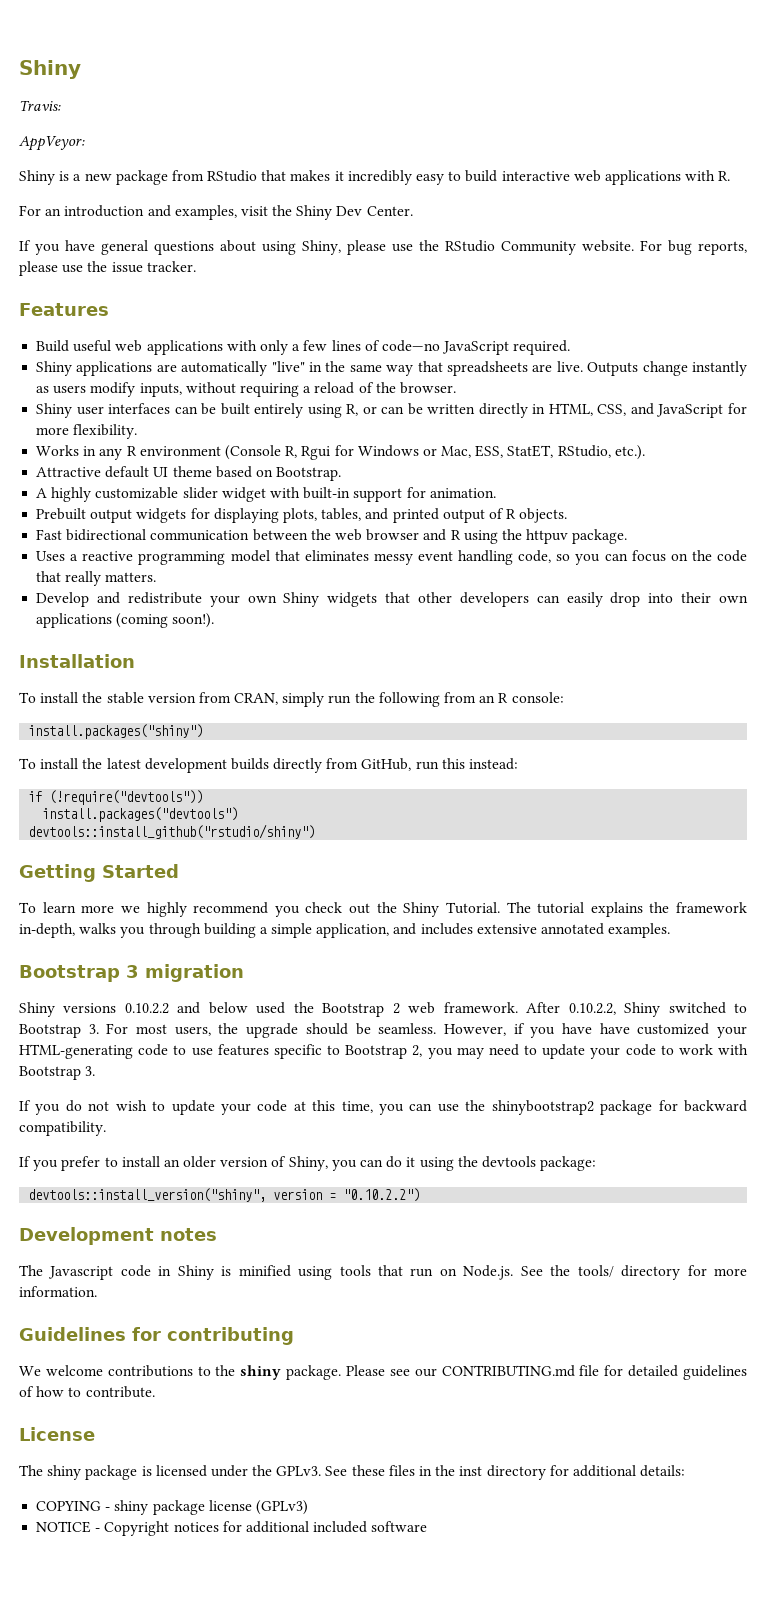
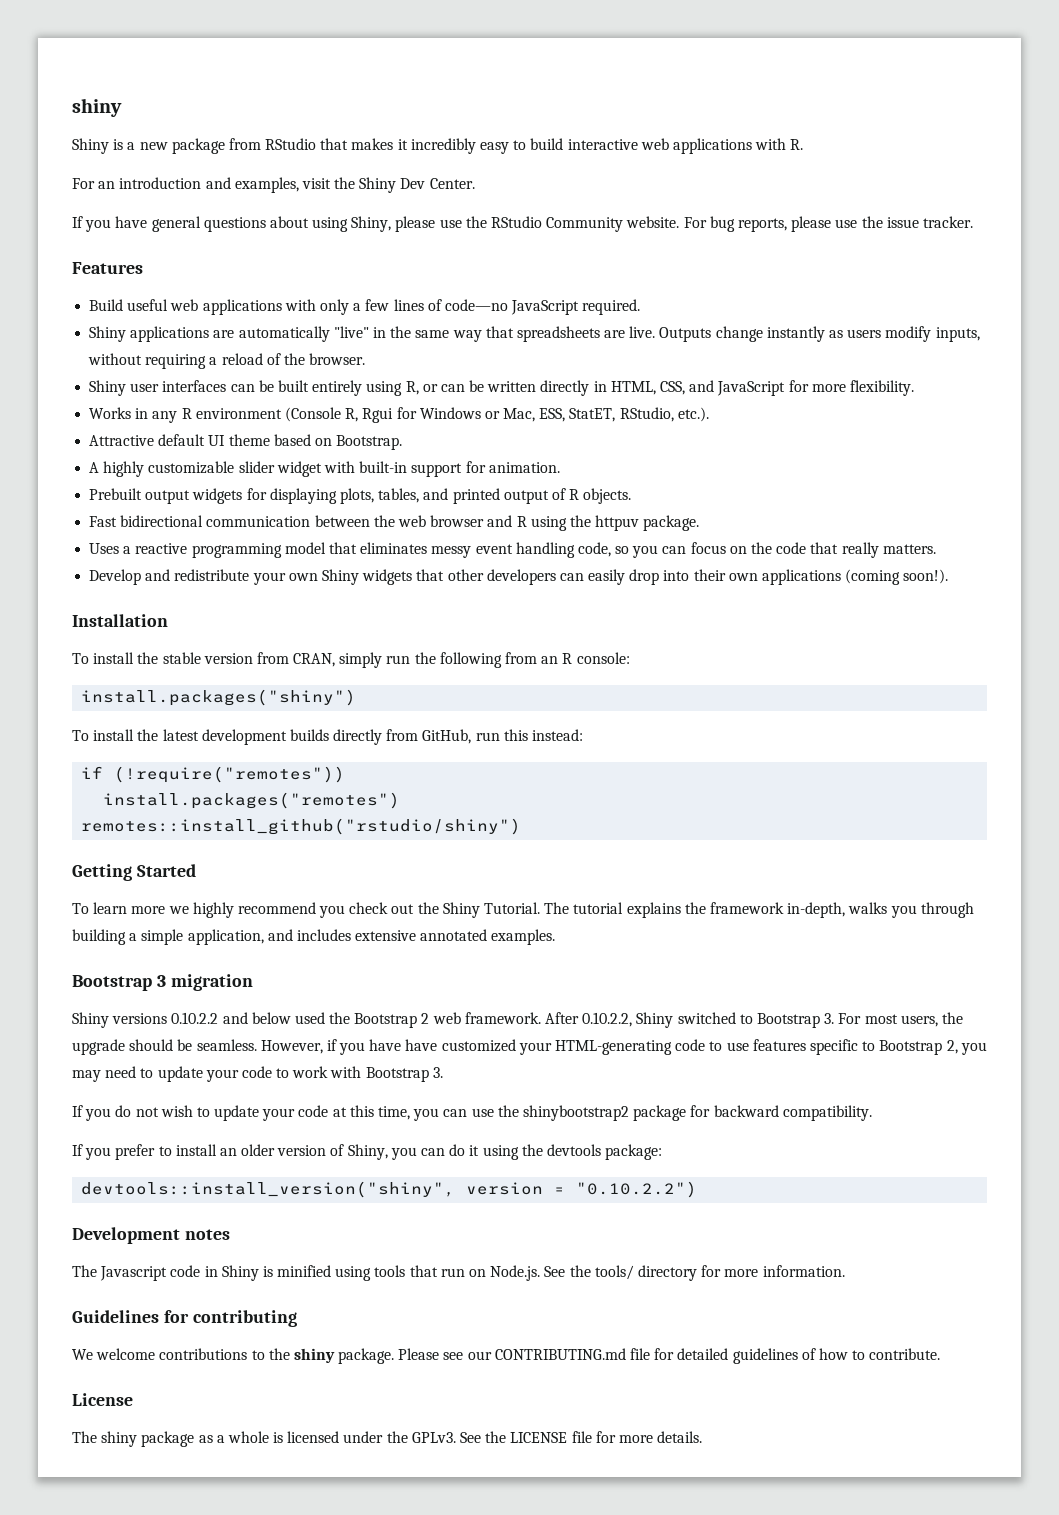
[19,60,81,79] [19,100,61,111] [19,136,85,151] Shiny // Travis: // AppVeyor: -> [72,98,122,117] shiny
[49,790,204,805] [42,807,239,822] [28,824,316,839] (!require("devtools")) // install.packages("devtools") // devtools::install_github("rstudio/shiny") -> [114,766,346,783] [103,792,401,809] [81,818,522,835] (!require("remotes")) // install.packages("remotes") // remotes::install_github("rstudio/shiny")
(138, 1472) none -> [198,1431,269,1443] as a whole
[351,1465,686,1480] [36,1500,308,1515] [36,1521,428,1536] these files in the inst directory for additional details: // COPYING - shiny package license (GPLv3) // NOTICE - Copyright notices for additional included software -> [485,1431,703,1443] the LICENSE file for more details.

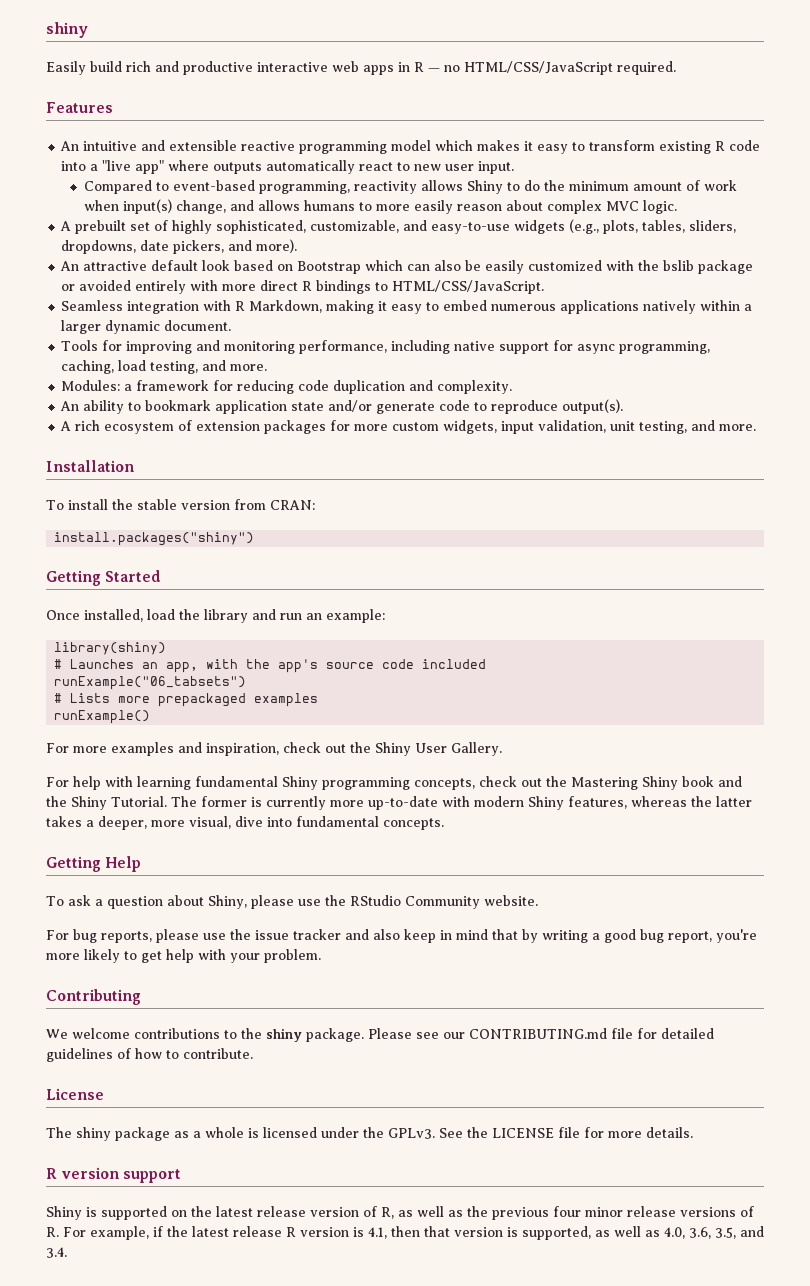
[72,138,804,154] [72,177,475,193] [72,216,973,232] [72,262,143,274] [89,299,641,315] [89,326,980,342] [88,353,366,369] [89,380,914,396] [89,407,709,423] [89,434,403,450] [89,461,560,477] [89,488,632,504] [89,515,700,531] [89,542,936,558] [89,569,949,585] Shiny is a new package from RStudio that makes it incredibly easy to build interactive web applications with R. // For an introduction and examples, visit the Shiny Dev Center. // If you have general questions about using Shiny, please use the RStudio Community website. For bug reports, please use the issue tracker. // Features // Build useful web applications with only a few lines of code—no JavaScript required. // Shiny applications are automatically "live" in the same way that spreadsheets are live. Outputs change instantly as users modify inputs, without requiring a reload of the browser. // Shiny user interfaces can be built entirely using R, or can be written directly in HTML, CSS, and JavaScript for more flexibility. // Works in any R environment (Console R, Rgui for Windows or Mac, ESS, StatET, RStudio, etc.). // Attractive default UI theme based on Bootstrap. // A highly customizable slider widget with built-in support for animation. // Prebuilt output widgets for displaying plots, tables, and printed output of R objects. // Fast bidirectional communication between the web browser and R using the httpuv package. // Uses a reactive programming model that eliminates messy event handling code, so you can focus on the code that really matters. // Develop and redistribute your own Shiny widgets that other developers can easily drop into their own applications (coming soon!). -> [46,61,676,75] [46,102,113,113] [60,140,761,154] [61,160,515,174] [83,180,737,194] [83,199,677,214] [60,219,737,234] [61,239,298,254] [60,260,754,274] [61,280,545,294] [61,300,753,314] [61,320,232,334] [61,340,711,354] [61,360,268,374] [61,380,513,394] [60,399,624,414] [60,420,757,434] Easily build rich and productive interactive web apps in R — no HTML/CSS/JavaScript required. // Features // An intuitive and extensible reactive programming model which makes it easy to transform existing R code into a "live app" where outputs automatically react to new user input. // Compared to event-based programming, reactivity allows Shiny to do the minimum amount of work when input(s) change, and allows humans to more easily reason about complex MVC logic. // A prebuilt set of highly sophisticated, customizable, and easy-to-use widgets (e.g., plots, tables, sliders, dropdowns, date pickers, and more). // An attractive default look based on Bootstrap which can also be easily customized with the bslib package or avoided entirely with more direct R bindings to HTML/CSS/JavaScript. // Seamless integration with R Markdown, making it easy to embed numerous applications natively within a larger dynamic document. // Tools for improving and monitoring performance, including native support for async programming, caching, load testing, and more. // Modules: a framework for reducing code duplication and complexity. // An ability to bookmark application state and/or generate code to reproduce output(s). // A rich ecosystem of extension packages for more custom widgets, input validation, unit testing, and more.
[293,652,630,668] [81,689,357,706] [72,729,584,745] [81,766,346,783] [103,792,401,809] [81,818,522,835] [72,864,196,881] [72,902,974,918] [72,929,556,945] [72,974,253,991] [72,1012,963,1028] [72,1039,987,1055] [72,1066,443,1082] [72,1105,872,1121] [72,1144,663,1160] [81,1181,698,1198] [72,1227,230,1244] [72,1265,845,1281] [72,1310,297,1327] CRAN, simply run the following from an R console: // install.packages("shiny") // To install the latest development builds directly from GitHub, run this instead: // if (!require("remotes")) // install.packages("remotes") // remotes::install_github("rstudio/shiny") // Getting Started // To learn more we highly recommend you check out the Shiny Tutorial. The tutorial explains the framework in-depth, walks you through building a simple application, and includes extensive annotated examples. // Bootstrap 3 migration // Shiny versions 0.10.2.2 and below used the Bootstrap 2 web framework. After 0.10.2.2, Shiny switched to Bootstrap 3. For most users, the upgrade should be seamless. However, if you have have customized your HTML-generating code to use features specific to Bootstrap 2, you may need to update your code to work with Bootstrap 3. // If you do not wish to update your code at this time, you can use the shinybootstrap2 package for backward compatibility. // If you prefer to install an older version of Shiny, you can do it using the devtools package: // devtools::install_version("shiny", version = "0.10.2.2") // Development notes // The Javascript code in Shiny is minified using tools that run on Node.js. See the tools/ directory for more information. // Guidelines for contributing -> [269,500,315,510] [54,532,255,546] [46,570,161,586] [46,609,385,623] [54,642,167,655] [54,659,487,673] [54,676,247,690] [54,693,319,707] [54,710,151,724] [46,742,502,756] [46,776,742,790] [46,796,752,810] [46,816,444,830] [46,856,142,872] [46,895,538,909] [46,929,757,943] [46,949,321,963] [46,989,141,1005] CRAN: // install.packages("shiny") // Getting Started // Once installed, load the library and run an example: // library(shiny) // # Launches an app, with the app's source code included // runExample("06_tabsets") // # Lists more prepackaged examples // runExample() // For more examples and inspiration, check out the Shiny User Gallery. // For help with learning fundamental Shiny programming concepts, check out the Mastering Shiny book and the Shiny Tutorial. The former is currently more up-to-date with modern Shiny features, whereas the latter takes a deeper, more visual, dive into fundamental concepts. // Getting Help // To ask a question about Shiny, please use the RStudio Community website. // For bug reports, please use the issue tracker and also keep in mind that by writing a good bug report, you're more likely to get help with your problem. // Contributing
(703, 1437) none -> [46,1167,182,1183] [46,1206,754,1220] [46,1226,764,1240] [46,1247,67,1258] // R version support // Shiny is supported on the latest release version of R, as well as the previous four minor release versions of R. For example, if the latest release R version is 4.1, then that version is supported, as well as 4.0, 3.6, 3.5, and 3.4.

